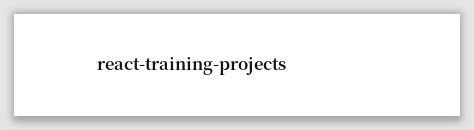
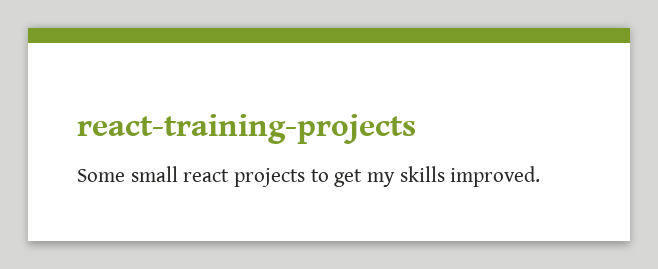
(286, 66) none -> [77,166,541,187] // Some small react projects to get my skills improved.

